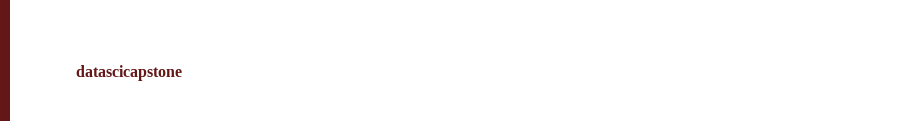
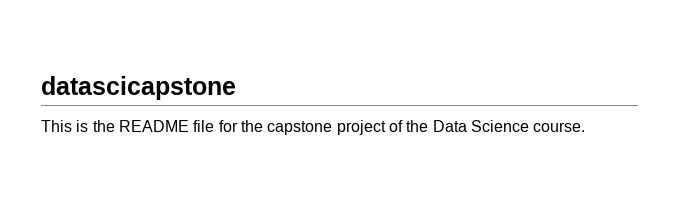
(182, 73) none -> [41,120,586,135] // This is the README file for the capstone project of the Data Science course.

